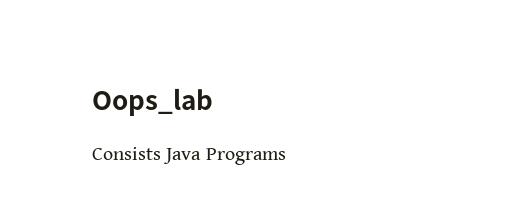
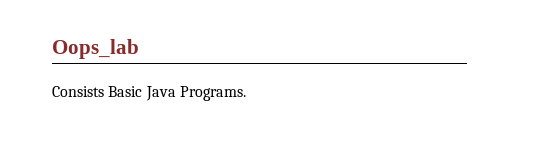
[163,148,286,165] Java Programs -> [108,86,246,101] Basic Java Programs.

